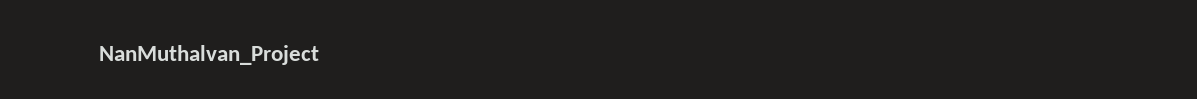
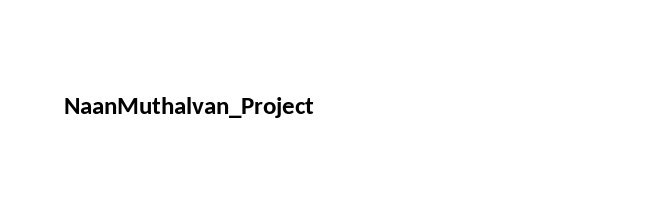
[99,45,319,65] NanMuthalvan_Project -> [64,97,314,118] NaanMuthalvan_Project

